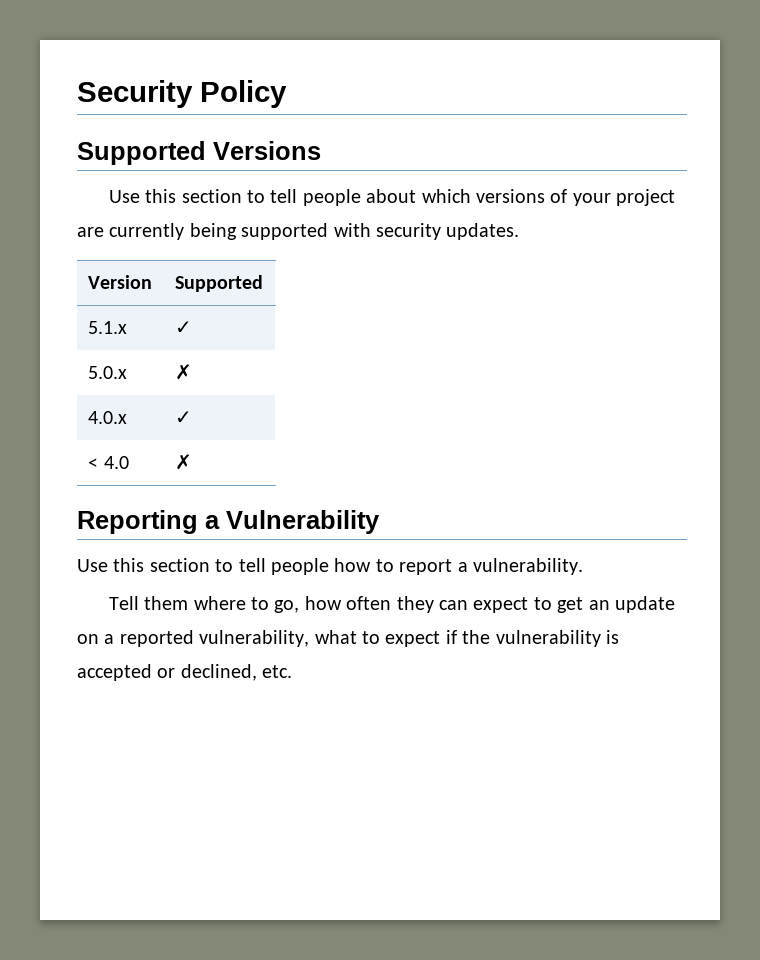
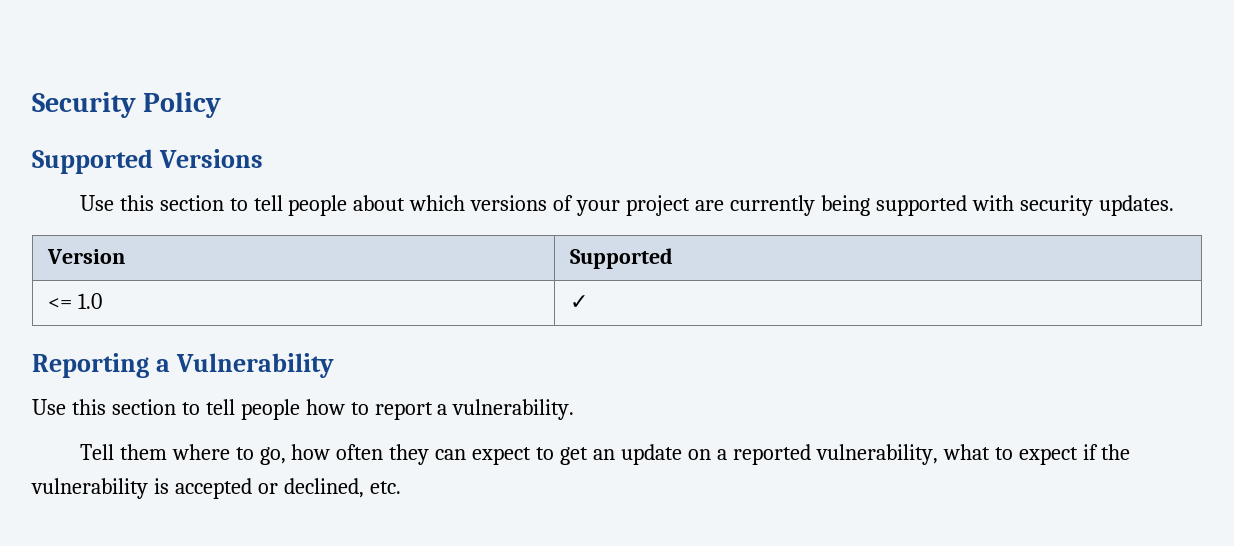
[88,321,128,334] [175,321,193,334] [88,366,128,379] [175,364,193,380] [88,411,128,424] [175,411,193,424] [88,456,129,469] [175,454,193,470] 5.1.x | ✓ // 5.0.x | ✗ // 4.0.x | ✓ // < 4.0 | ✗ -> [47,293,102,309] [569,295,588,309] <= 1.0 | ✓

